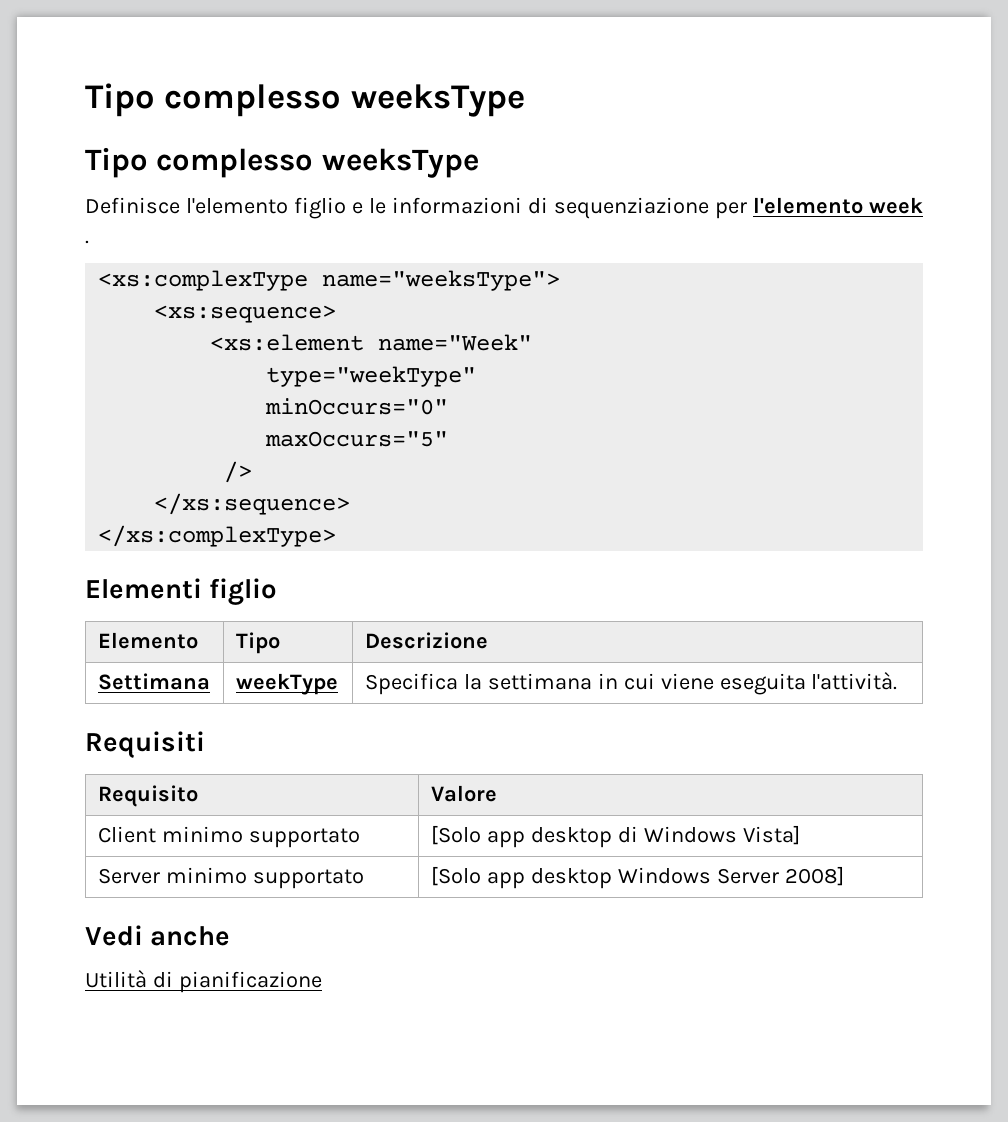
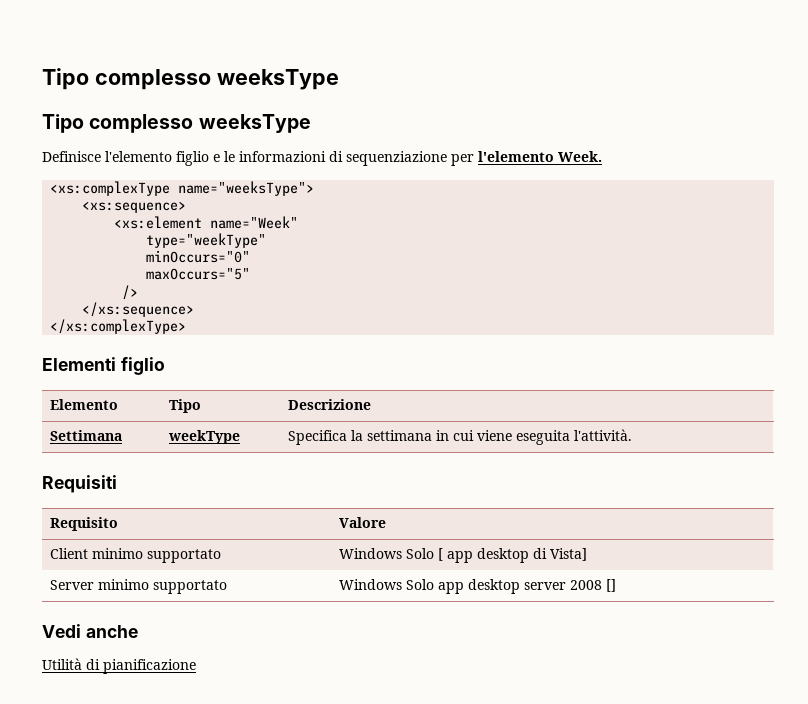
[869,197,923,214] [85,240,89,244] week . -> [558,151,602,162] Week.
[430,825,481,845] [Solo -> [339,548,444,561] Windows Solo [
[643,826,737,843] Windows -> (548, 553) none
[430,866,844,889] [Solo app desktop Windows Server 2008] -> [339,579,617,594] Windows Solo app desktop server 2008 []

